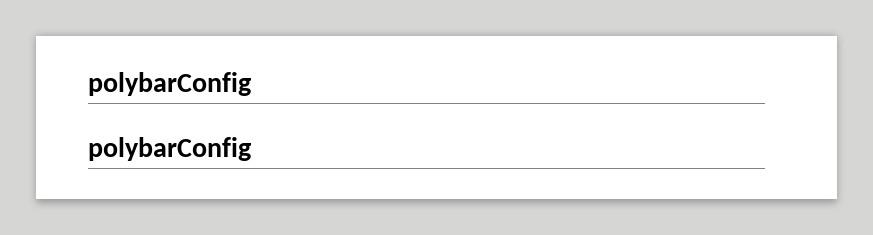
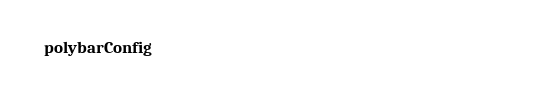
[88,72,251,96] [88,137,251,161] polybarConfig // polybarConfig -> [44,41,152,56] polybarConfig

